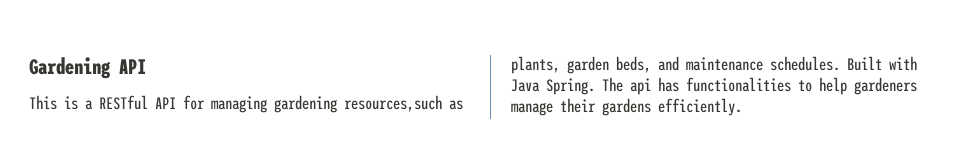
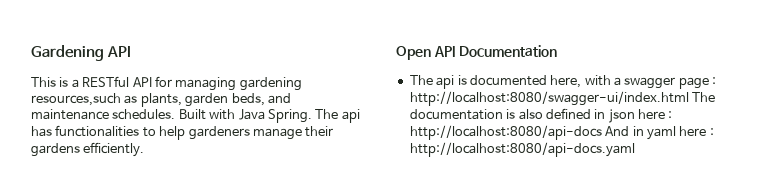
(742, 107) none -> [396,45,557,60] [409,75,717,89] [409,91,716,106] [409,108,673,123] [409,125,714,140] [409,142,635,157] // Open API Documentation // The api is documented here, with a swagger page : http://localhost:8080/swagger-ui/index.html The documentation is also defined in json here : http://localhost:8080/api-docs And in yaml here : http://localhost:8080/api-docs.yaml

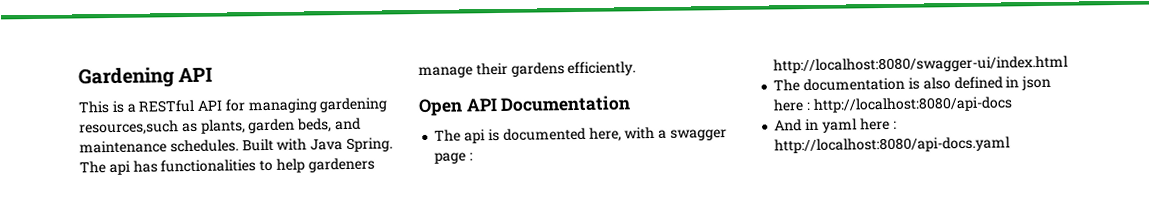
(689, 98) none -> (1069, 64) //
(602, 132) none -> (1013, 104) //

